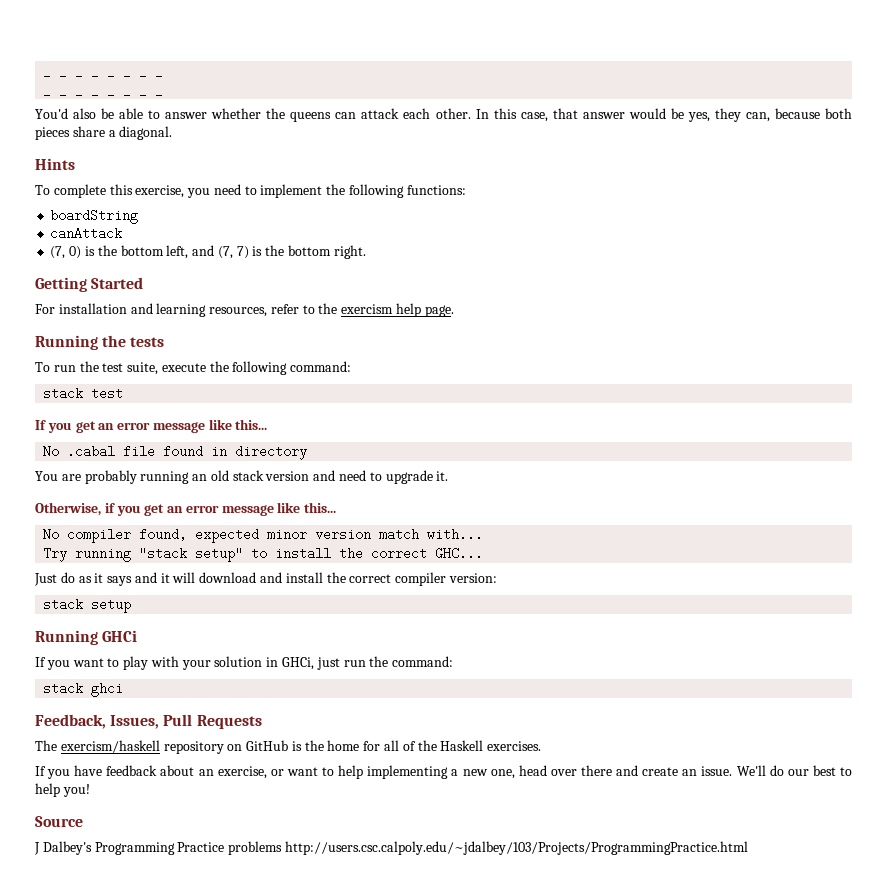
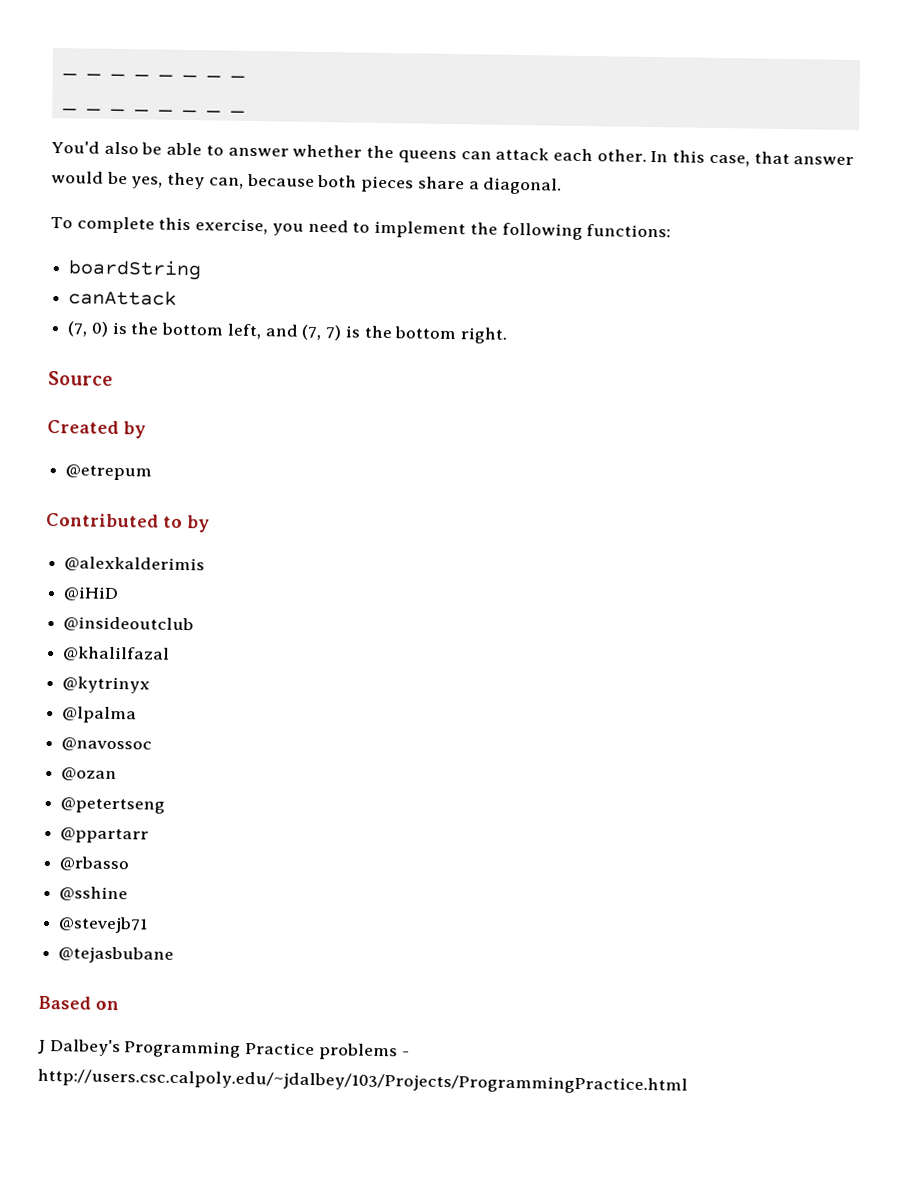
[35,158,75,170] // Hints -> (563, 186) none
[35,277,144,292] [35,303,454,317] [35,335,165,350] [35,361,352,375] [43,387,124,400] [35,419,268,433] [43,445,308,460] [35,470,449,484] [35,502,337,516] [43,528,484,543] [43,547,484,562] [34,572,497,586] [43,598,132,613] [35,630,138,645] [35,656,454,670] [43,682,124,697] [35,714,262,729] [35,740,542,754] [35,765,853,779] [35,783,90,797] [35,816,83,827] Getting Started // For installation and learning resources, refer to the exercism help page. // Running the tests // To run the test suite, execute the following command: // stack test // If you get an error message like this... // No .cabal file found in directory // You are probably running an old stack version and need to upgrade it. // Otherwise, if you get an error message like this... // No compiler found, expected minor version match with... // Try running "stack setup" to install the correct GHC... // Just do as it says and it will download and install the correct compiler version: // stack setup // Running GHCi // If you want to play with your solution in GHCi, just run the command: // stack ghci // Feedback, Issues, Pull Requests // The exercism/haskell repository on GitHub is the home for all of the Haskell exercises. // If you have feedback about an exercise, or want to help implementing a new one, head over there and create an issue. We'll do our best to help you! // Source -> [48,370,113,386] [47,419,146,439] [65,464,153,481] [45,512,210,533] [64,556,206,573] [63,586,120,602] [63,616,195,633] [62,646,171,662] [62,676,151,694] [62,706,138,724] [61,737,153,752] [61,767,118,782] [60,797,166,814] [60,827,150,844] [59,856,131,872] [59,886,129,902] [58,916,149,934] [58,946,175,964] [38,995,119,1011] Source // Created by // @etrepum // Contributed to by // @alexkalderimis // @iHiD // @insideoutclub // @khalilfazal // @kytrinyx // @lpalma // @navossoc // @ozan // @petertseng // @ppartarr // @rbasso // @sshine // @stevejb71 // @tejasbubane // Based on
(283, 848) none -> [401,1051,410,1057] -

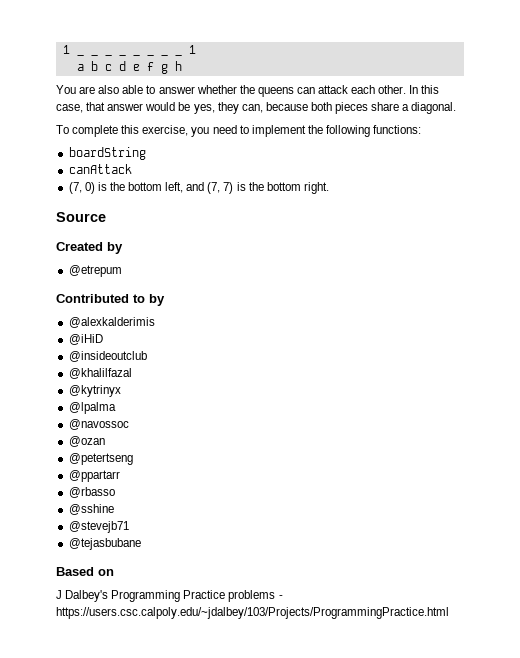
[61,71,245,78] [61,106,245,113] [51,140,163,155] _ _ _ _ _ _ _ _ // _ _ _ _ _ _ _ _ // You'd also be -> [62,45,70,54] [76,54,182,56] [188,45,196,54] [76,61,182,74] [56,85,120,94] 1 _ _ _ _ _ _ _ _ 1 // a b c d e f g h // You are also
[37,1068,688,1095] http://users.csc.calpoly.edu/~jdalbey/103/Projects/ProgrammingPractice.html -> [56,607,449,619] https://users.csc.calpoly.edu/~jdalbey/103/Projects/ProgrammingPractice.html

